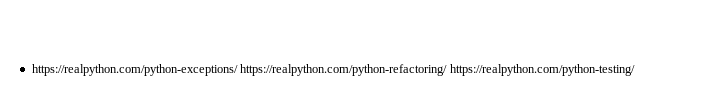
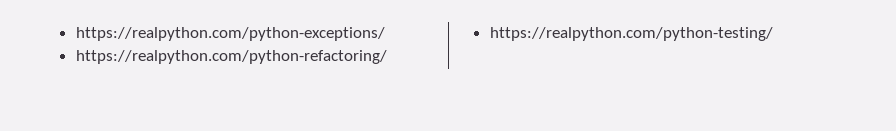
(238, 70) none -> (385, 34) //
(448, 70) none -> (387, 57) //

